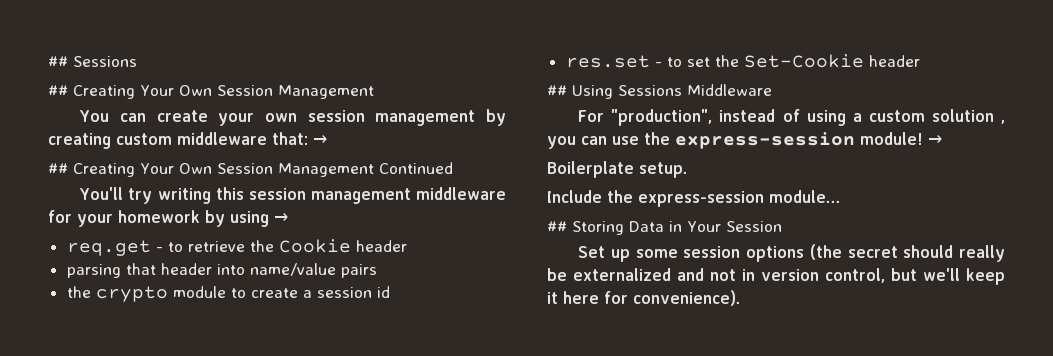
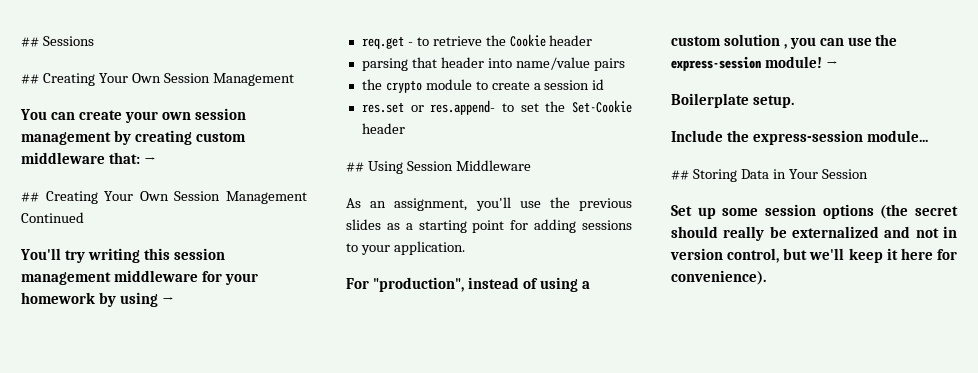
[654,62,662,67] - -> [410,100,496,115] or res.append-
[618,85,682,96] Sessions -> [406,161,453,171] Session
(772, 90) none -> [346,197,632,211] [346,219,632,233] [346,241,465,255] // As an assignment, you'll use the previous slides as a starting point for adding sessions to your application.

